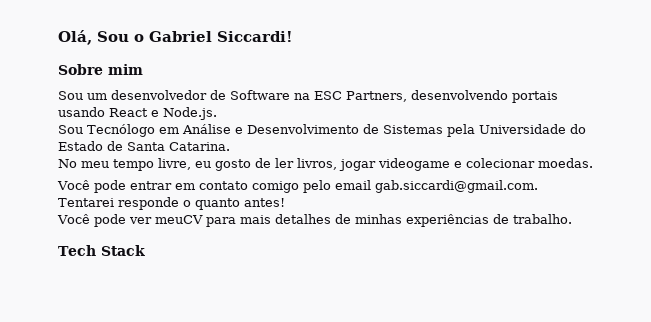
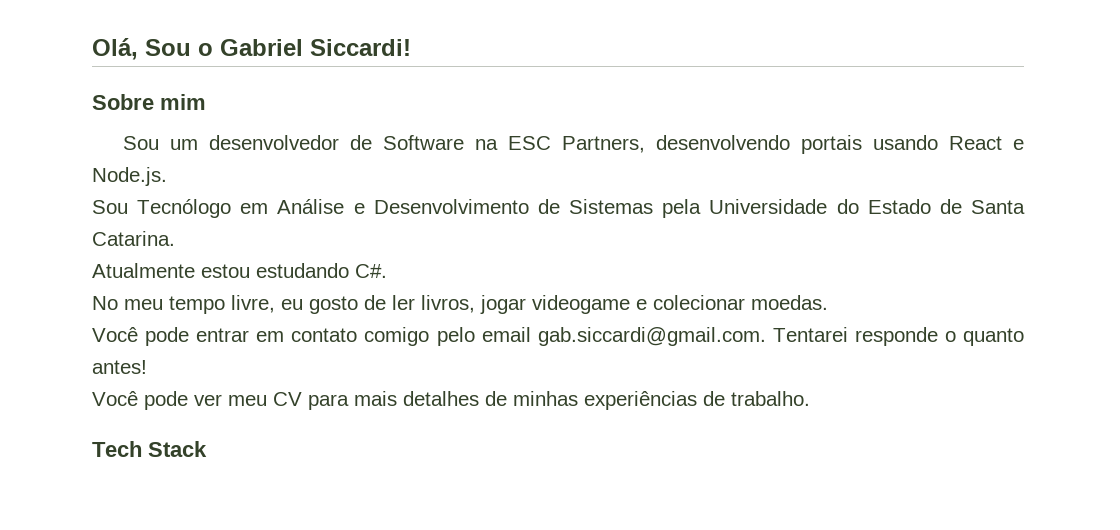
(230, 146) none -> [92,263,387,278] // Atualmente estou estudando C#.
[154,215,203,224] meuCV -> [228,392,302,406] meu CV

